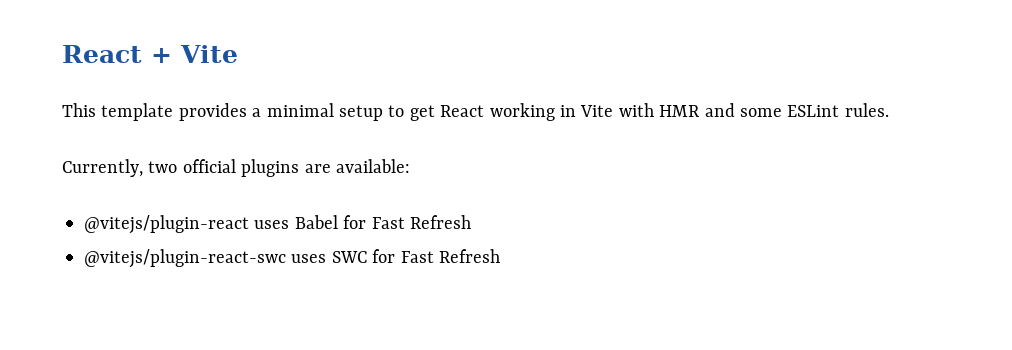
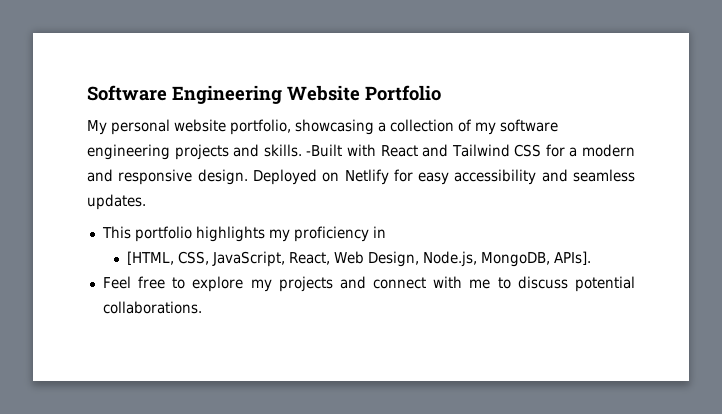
[62,45,238,63] [62,103,889,121] [62,159,410,177] [84,215,471,234] [84,249,500,268] React + Vite // This template provides a minimal setup to get React working in Vite with HMR and some ESLint rules. // Currently, two official plugins are available: // @vitejs/plugin-react uses Babel for Fast Refresh // @vitejs/plugin-react-swc uses SWC for Fast Refresh -> [87,85,441,104] [87,119,558,135] [87,144,636,160] [87,169,635,185] [87,194,146,210] [101,226,386,242] [127,251,592,267] [102,276,635,292] [102,301,202,314] Software Engineering Website Portfolio // My personal website portfolio, showcasing a collection of my software engineering projects and skills. -Built with React and Tailwind CSS for a modern and responsive design. Deployed on Netlify for easy accessibility and seamless updates. // This portfolio highlights my proficiency in // [HTML, CSS, JavaScript, React, Web Design, Node.js, MongoDB, APIs]. // Feel free to explore my projects and connect with me to discuss potential collaborations.

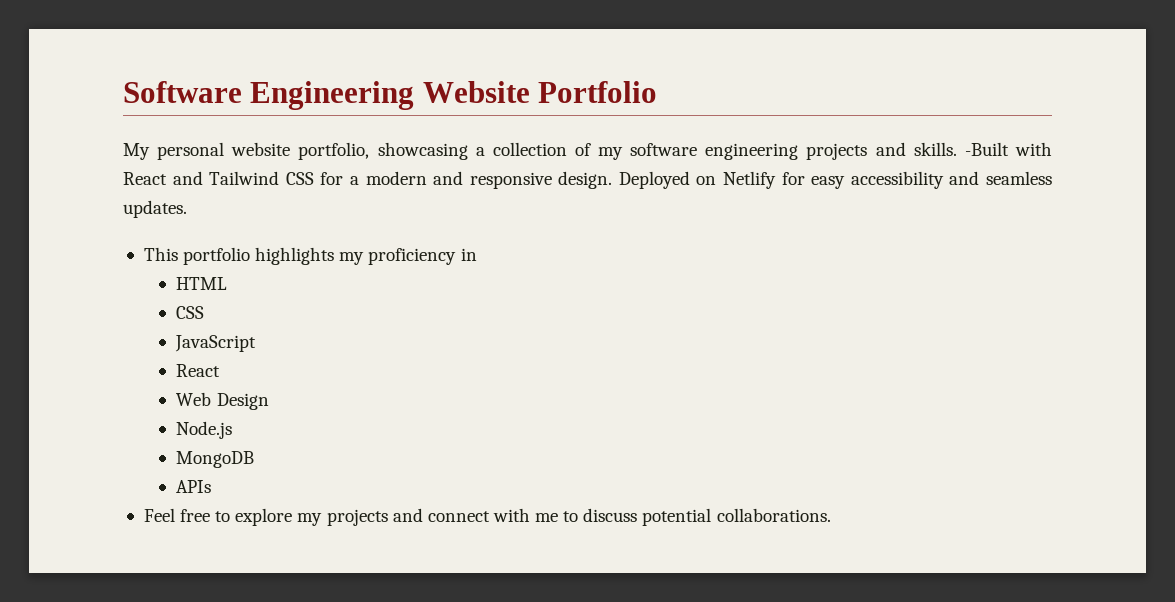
[127,251,592,267] [HTML, CSS, JavaScript, React, Web Design, Node.js, MongoDB, APIs]. -> [176,277,228,290] [176,306,205,319] [175,335,257,352] [176,364,221,377] [176,392,269,410] [176,421,233,439] [176,451,255,468] [176,480,212,493] HTML // CSS // JavaScript // React // Web Design // Node.js // MongoDB // APIs

